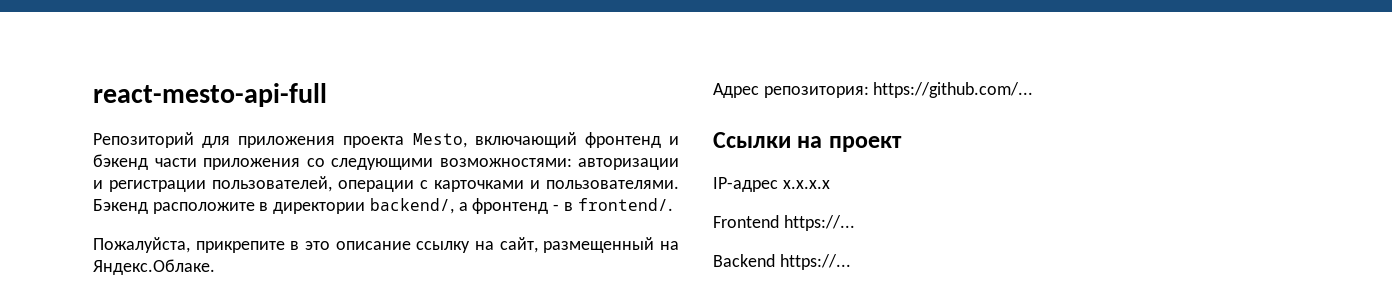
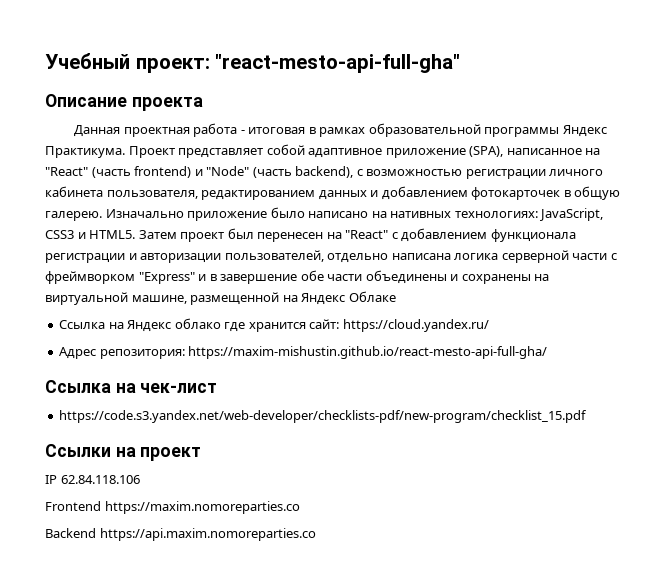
[93,83,327,107] [93,132,680,148] [93,154,679,170] [93,176,679,192] [93,198,673,214] [93,237,679,253] [93,259,215,275] [713,82,1034,98] react-mesto-api-full // Репозиторий для приложения проекта Mesto, включающий фронтенд и бэкенд части приложения со следующими возможностями: авторизации и регистрации пользователей, операции с карточками и пользователями. Бэкенд расположите в директории backend/, а фронтенд - в frontend/. // Пожалуйста, прикрепите в это описание ссылку на сайт, размещенный на Яндекс.Облаке. // Адрес репозитория: https://github.com/... -> [45,53,461,73] [45,94,203,111] [74,123,607,137] [45,144,601,158] [45,166,604,179] [45,186,621,200] [45,207,604,221] [45,228,576,242] [45,250,617,263] [45,270,550,284] [45,291,396,305] [59,318,489,332] [59,346,548,359] [45,380,218,393] [59,410,588,423] Учебный проект: "react-mesto-api-full-gha" // Описание проекта // Данная проектная работа - итоговая в рамках образовательной программы Яндекс Практикума. Проект представляет собой адаптивное приложение (SPA), написанное на "React" (часть frontend) и "Node" (часть backend), с возможностью регистрации личного кабинета пользователя, редактированием данных и добавлением фотокарточек в общую галерею. Изначально приложение было написано на нативных технологиях: JavaScript, CSS3 и HTML5. Затем проект был перенесен на "React" с добавлением функционала регистрации и авторизации пользователей, отдельно написана логика серверной части с фреймворком "Express" и в завершение обе части объединены и сохранены на виртуальной машине, размещенной на Яндекс Облаке // Ccылка на Яндекс облако где хранится сайт: https://cloud.yandex.ru/ // Адрес репозитория: https://maxim-mishustin.github.io/react-mesto-api-full-gha/ // Ссылка на чек-лист // https://code.s3.yandex.net/web-developer/checklists-pdf/new-program/checklist_15.pdf
[713,177,830,192] IP-адрес x.x.x.x -> [45,475,140,484] IP 62.84.118.106
[783,215,855,231] https://... -> [104,501,300,514] https://maxim.nomoreparties.co
[779,254,851,270] https://... -> [99,528,316,541] https://api.maxim.nomoreparties.co

